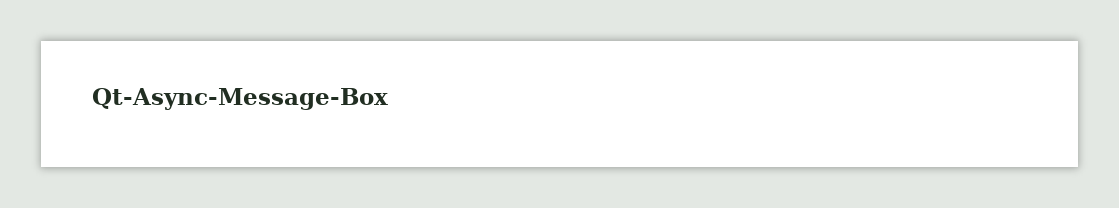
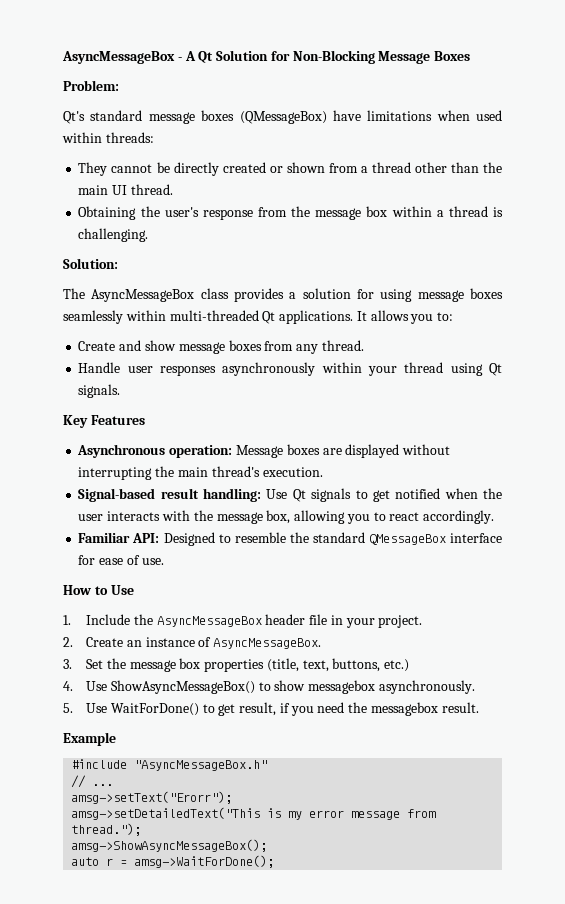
[92,88,388,110] Qt-Async-Message-Box -> [62,50,471,64] [63,80,119,91] [63,110,502,124] [62,132,154,143] [78,162,503,176] [78,184,173,195] [78,206,503,220] [78,228,149,242] [63,258,118,269] [63,288,503,302] [63,310,454,324] [78,340,364,354] [78,362,502,376] [78,384,121,398] [63,415,145,428] [77,444,451,458] [78,466,323,480] [78,488,503,502] [78,510,495,524] [78,532,502,546] [78,555,164,565] [63,585,134,595] [63,614,423,628] [63,637,322,649] [63,658,410,672] [63,680,475,694] [63,702,479,716] [63,732,116,746] [71,759,268,771] [71,775,114,788] [71,791,233,804] [71,807,437,820] [71,823,142,836] [71,839,268,852] [71,855,275,868] AsyncMessageBox - A Qt Solution for Non-Blocking Message Boxes // Problem: // Qt's standard message boxes (QMessageBox) have limitations when used within threads: // They cannot be directly created or shown from a thread other than the main UI thread. // Obtaining the user's response from the message box within a thread is challenging. // Solution: // The AsyncMessageBox class provides a solution for using message boxes seamlessly within multi-threaded Qt applications. It allows you to: // Create and show message boxes from any thread. // Handle user responses asynchronously within your thread using Qt signals. // Key Features // Asynchronous operation: Message boxes are displayed without interrupting the main thread's execution. // Signal-based result handling: Use Qt signals to get notified when the user interacts with the message box, allowing you to react accordingly. // Familiar API: Designed to resemble the standard QMessageBox interface for ease of use. // How to Use // 1. Include the AsyncMessageBox header file in your project. // 2. Create an instance of AsyncMessageBox. // 3. Set the message box properties (title, text, buttons, etc.) // 4. Use ShowAsyncMessageBox() to show messagebox asynchronously. // 5. Use WaitForDone() to get result, if you need the messagebox result. // Example // #include "AsyncMessageBox.h" // // ... // amsg->setText("Erorr"); // amsg->setDetailedText("This is my error message from thread."); // amsg->ShowAsyncMessageBox(); // auto r = amsg->WaitForDone();

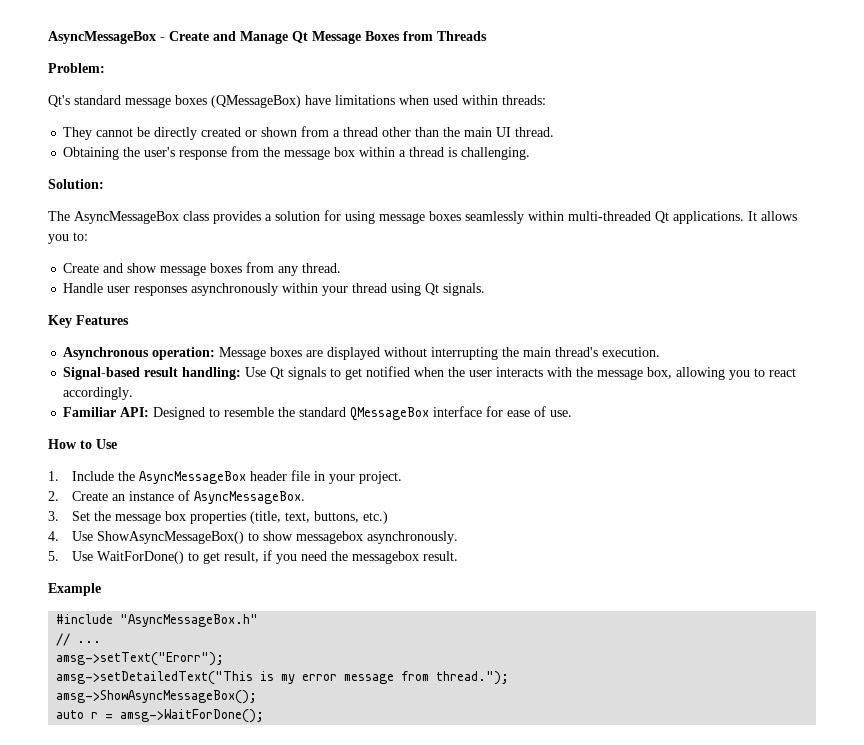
[184,50,375,64] A Qt Solution for Non-Blocking -> [169,31,308,44] Create and Manage Qt
(471, 56) none -> [403,31,487,41] from Threads

